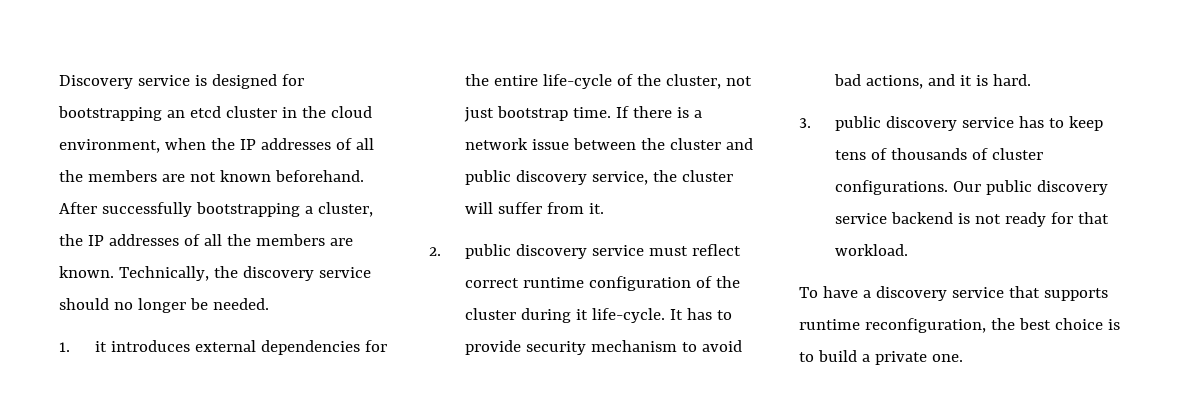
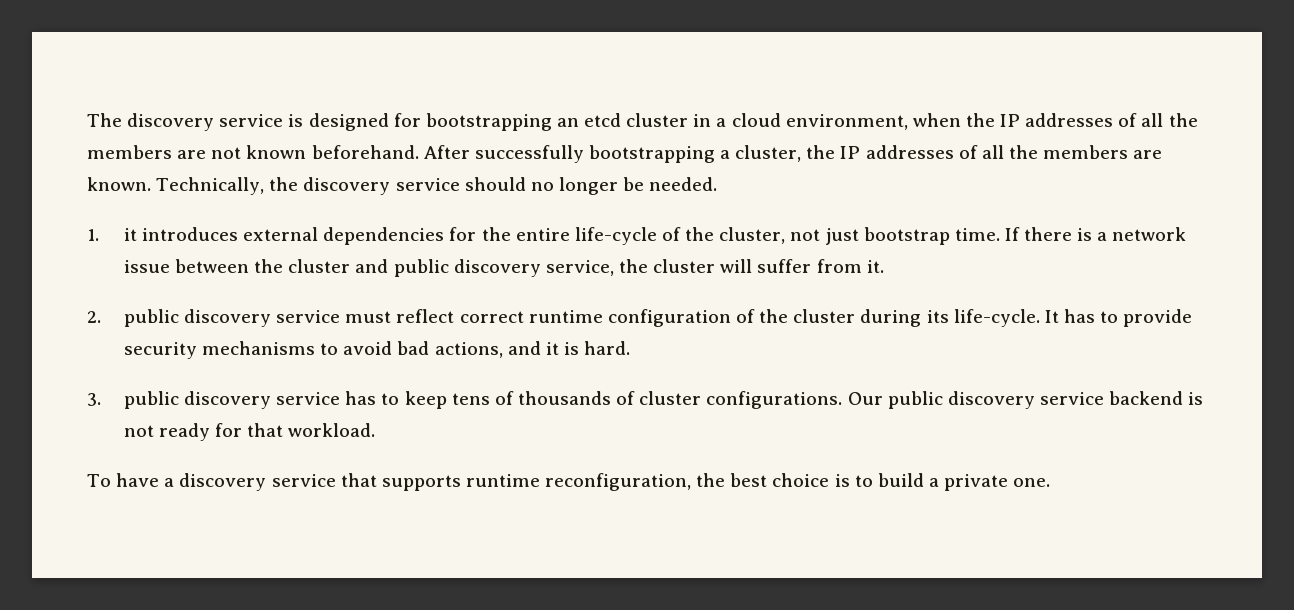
[59,75,133,89] Discovery -> [87,113,215,131] The discovery
[301,106,326,118] the -> [716,118,727,127] a
[575,309,588,320] it -> [926,310,949,323] its
[590,340,677,352] mechanism -> [202,341,316,355] mechanisms

